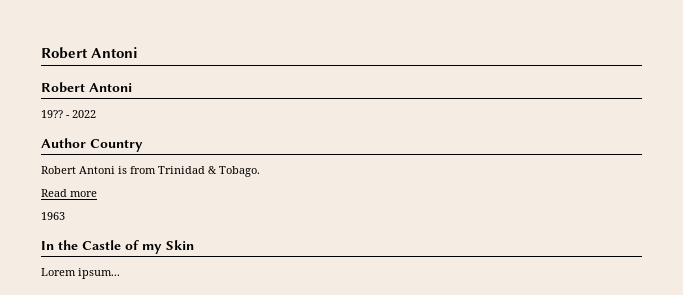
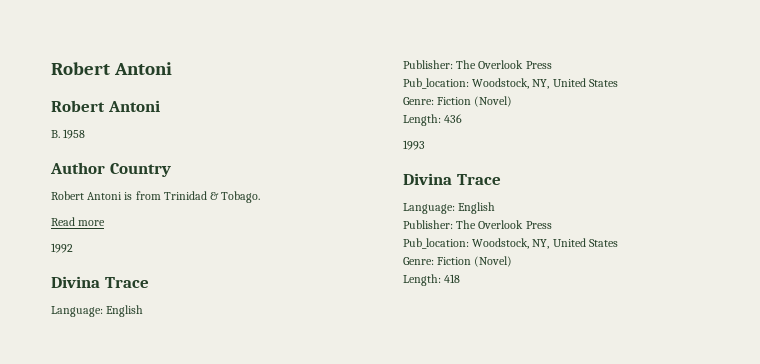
[41,110,96,118] 19?? - 2022 -> [51,129,86,139] B. 1958
[41,212,65,220] [41,240,194,254] [41,268,120,279] 1963 // In the Castle of my Skin // Lorem ipsum... -> [51,243,73,253] [51,276,149,288] [51,305,144,317] [403,60,552,69] [403,78,618,89] [403,96,513,107] [403,114,463,126] [403,140,425,150] [403,173,501,185] [403,202,496,214] [403,220,552,229] [403,238,618,249] [403,256,513,267] [403,274,461,286] 1992 // Divina Trace // Language: English // Publisher: The Overlook Press // Pub_location: Woodstock, NY, United States // Genre: Fiction (Novel) // Length: 436 // 1993 // Divina Trace // Language: English // Publisher: The Overlook Press // Pub_location: Woodstock, NY, United States // Genre: Fiction (Novel) // Length: 418

